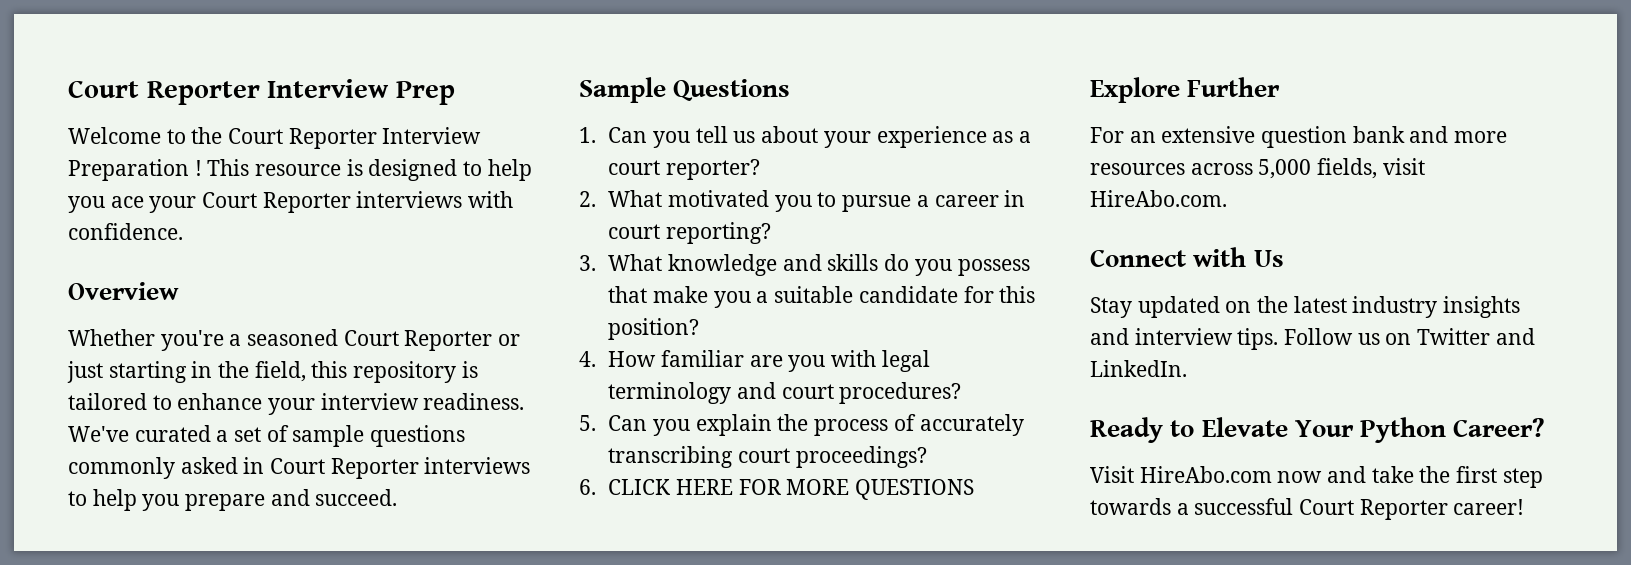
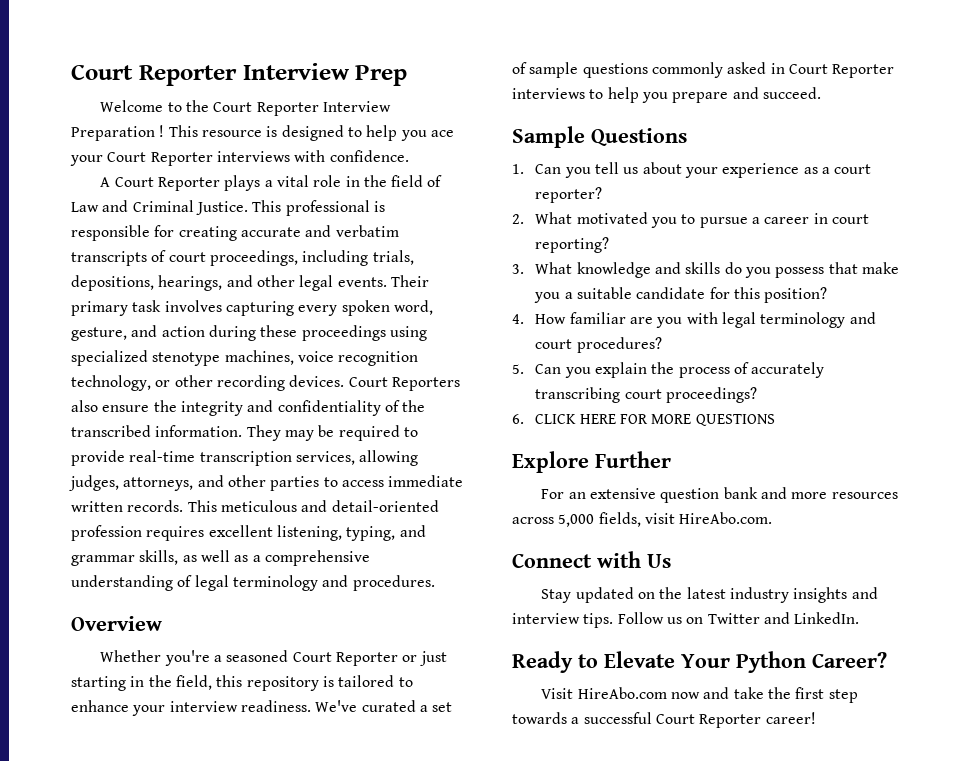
(183, 231) none -> [100,175,443,191] [71,200,385,216] [71,225,399,241] [71,250,414,266] [71,275,429,291] [71,300,433,316] [71,325,427,341] [71,350,419,366] [71,375,460,391] [71,400,426,416] [71,425,418,441] [71,450,419,466] [69,475,464,491] [71,500,439,512] [71,525,426,541] [71,550,370,566] [71,575,435,591] // A Court Reporter plays a vital role in the field of Law and Criminal Justice. This professional is responsible for creating accurate and verbatim transcripts of court proceedings, including trials, depositions, hearings, and other legal events. Their primary task involves capturing every spoken word, gesture, and action during these proceedings using specialized stenotype machines, voice recognition technology, or other recording devices. Court Reporters also ensure the integrity and confidentiality of the transcribed information. They may be required to provide real-time transcription services, allowing judges, attorneys, and other parties to access immediate written records. This meticulous and detail-oriented profession requires excellent listening, typing, and grammar skills, as well as a comprehensive understanding of legal terminology and procedures.

